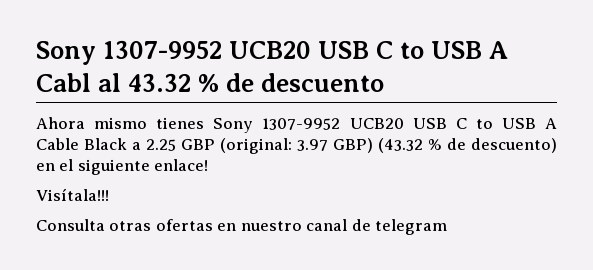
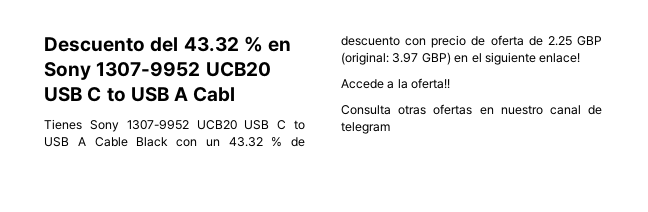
(36, 53) none -> [44,36,292,52] Descuento del 43.32 % en
[98,73,385,92] [36,117,205,129] al 43.32 % de descuento // Ahora mismo tienes -> [44,119,82,130] // Tienes
[132,142,141,150] a -> [176,137,305,147] [341,35,543,48] con un 43.32 % de descuento con precio de oferta de
[378,138,557,153] (43.32 % de descuento) -> (451, 58) none
[36,188,109,201] Visítala!!! -> [341,78,451,89] Accede a la oferta!!

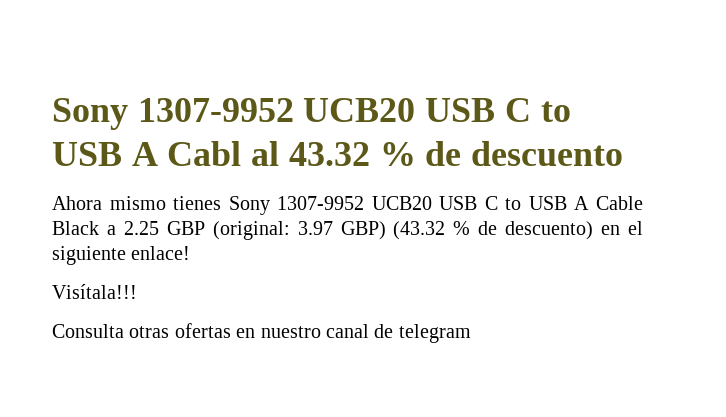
[44,36,292,52] Descuento del 43.32 % en -> (52, 114) none
[44,119,82,130] // Tienes -> [251,141,624,166] [52,196,222,210] al 43.32 % de descuento // Ahora mismo tienes
[176,137,305,147] [341,35,543,48] con un 43.32 % de descuento con precio de oferta de -> [106,225,116,235] a
(451, 58) none -> [393,221,594,240] (43.32 % de descuento)
[341,78,451,89] Accede a la oferta!! -> [52,284,137,299] Visítala!!!

